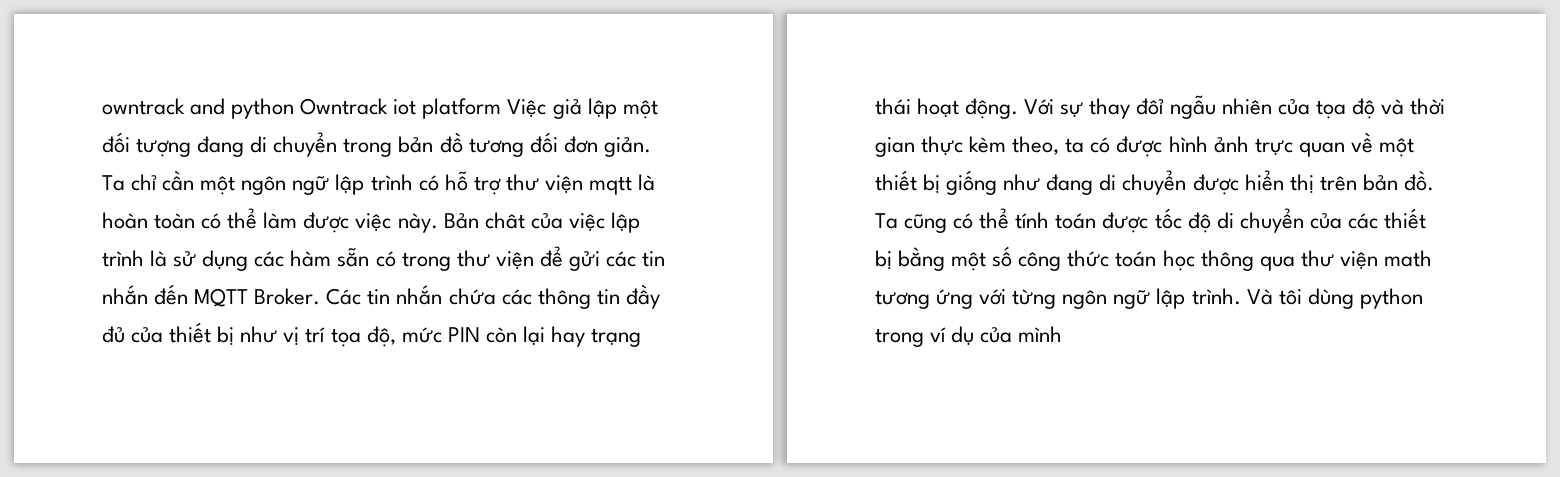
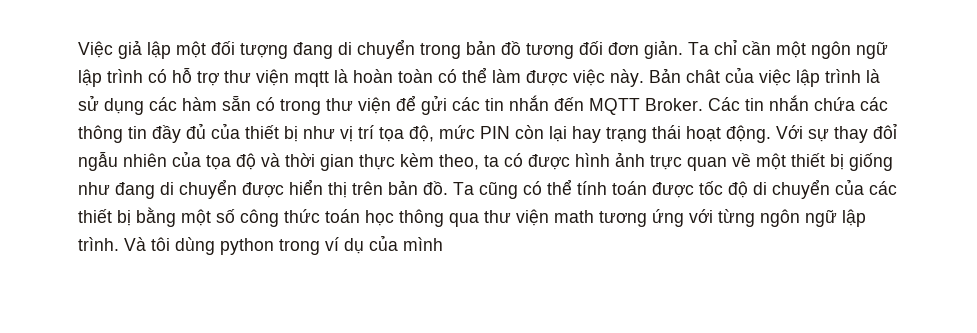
[102,98,502,119] owntrack and python Owntrack iot platform -> (78, 49) none

